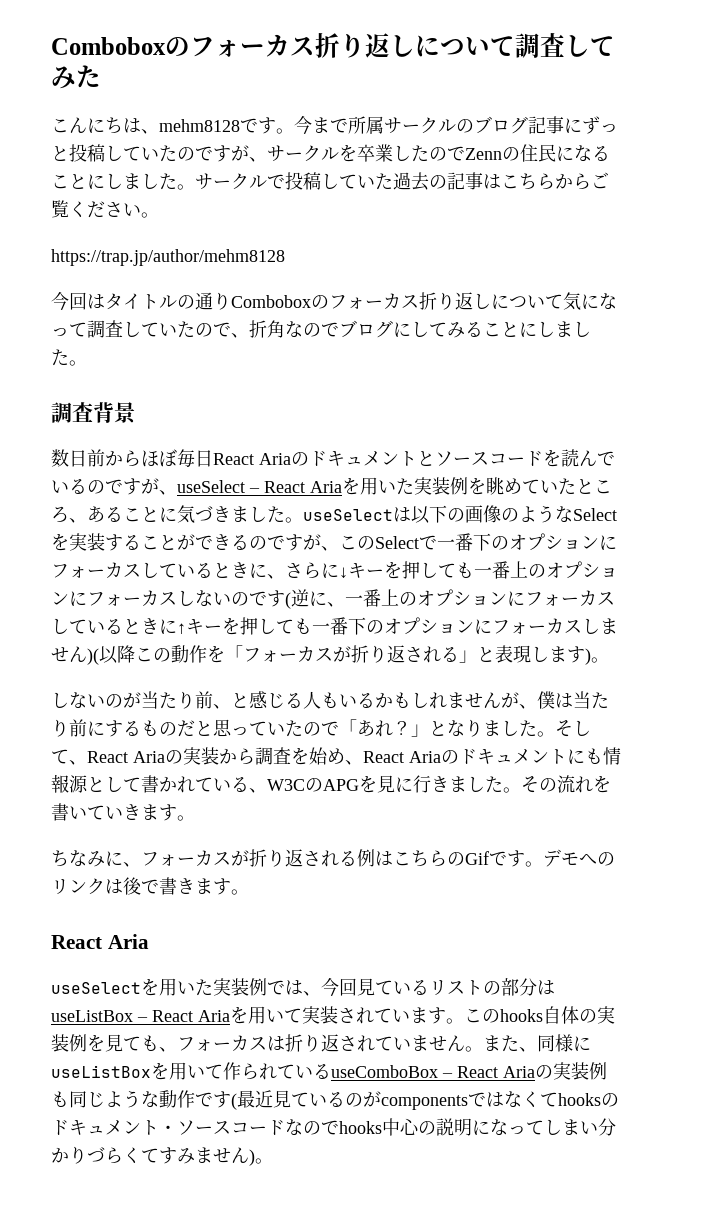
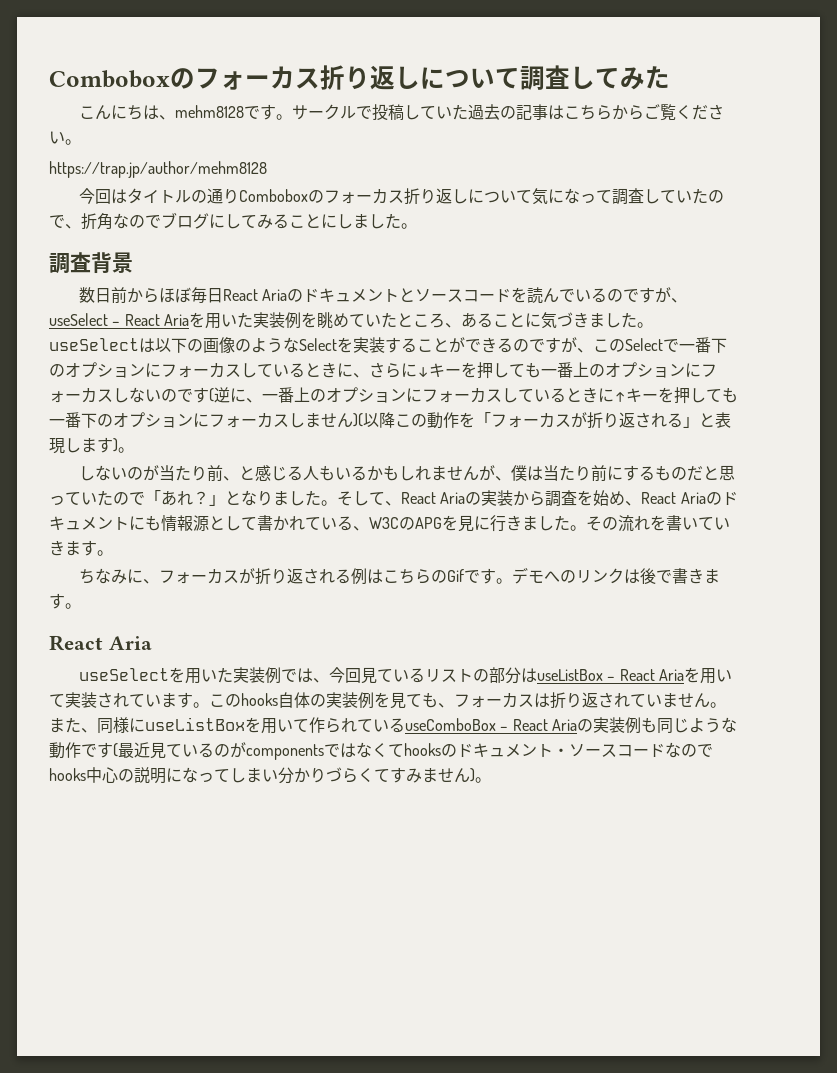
[294,116,618,135] [51,144,610,162] [51,173,195,190] 今まで所属サークルのブログ記事にずっと投稿していたのですが、サークルを卒業したのでZennの住民になることにしました。 -> (293, 117) none

